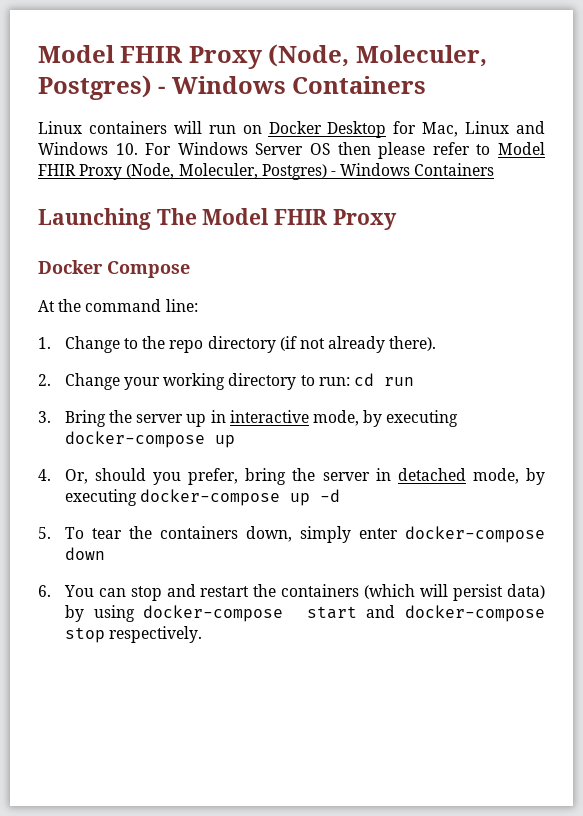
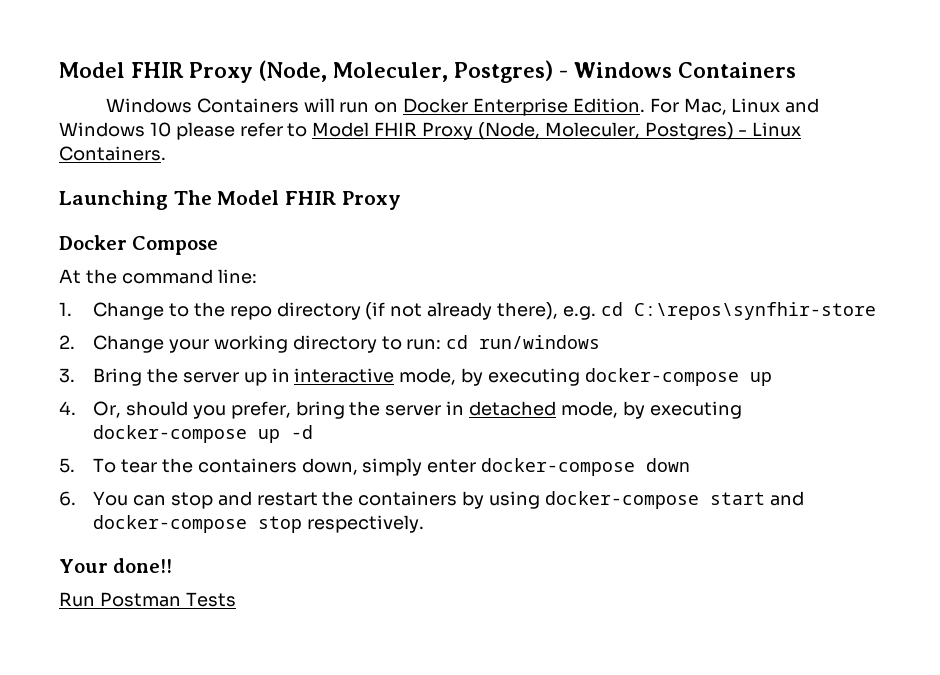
[38,44,487,69] [38,75,427,100] [38,121,167,134] Model FHIR Proxy (Node, Moleculer, Postgres) - Windows Containers // Linux containers -> [59,60,796,83] [105,98,299,113] Model FHIR Proxy (Node, Moleculer, Postgres) - Windows Containers // Windows Containers
[327,121,417,138] Desktop for -> [472,98,679,116] Enterprise Edition. For
[115,142,371,155] 10. For Windows Server OS then -> [149,122,171,137] 10
[340,163,495,176] Windows Containers -> [752,122,802,137] [59,146,166,161] Linux Containers.
[389,336,437,351] there). -> [497,302,876,320] there), e.g. cd C:\repos\synfhir-store
[383,377,414,386] run -> [479,335,601,349] run/windows
[364,584,545,601] (which will persist data) -> (458, 498) none
(202, 634) none -> [59,558,173,573] [59,592,236,607] // Your done!! // Run Postman Tests

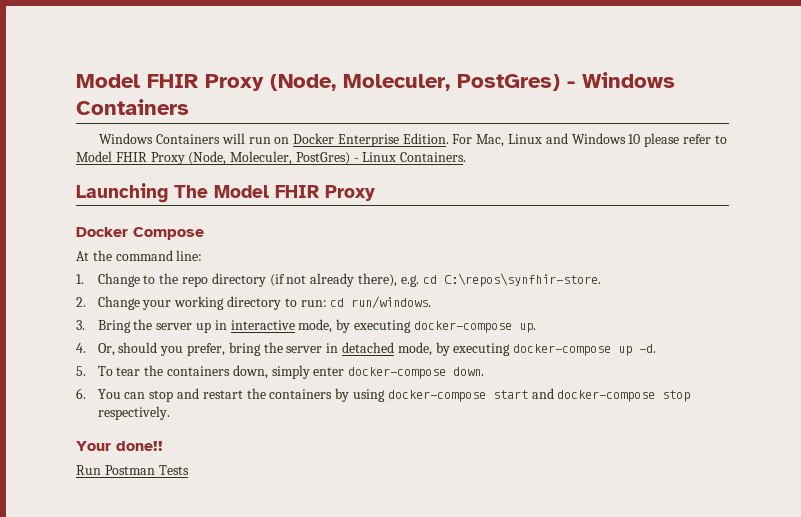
[59,60,553,83] Model FHIR Proxy (Node, Moleculer, Postgres) -> [76,74,560,91] Model FHIR Proxy (Node, Moleculer, PostGres)
[644,122,734,140] Postgres) -> [295,152,350,165] PostGres)
[633,302,876,320] C:\repos\synfhir-store -> [443,273,601,287] C:\repos\synfhir-store.
[479,335,601,349] run/windows -> [351,296,432,309] run/windows.
[749,372,772,386] up -> [518,323,536,333] up.
[291,425,314,439] -d -> [639,344,657,353] -d.
[646,458,691,472] down -> [453,367,485,376] down.

